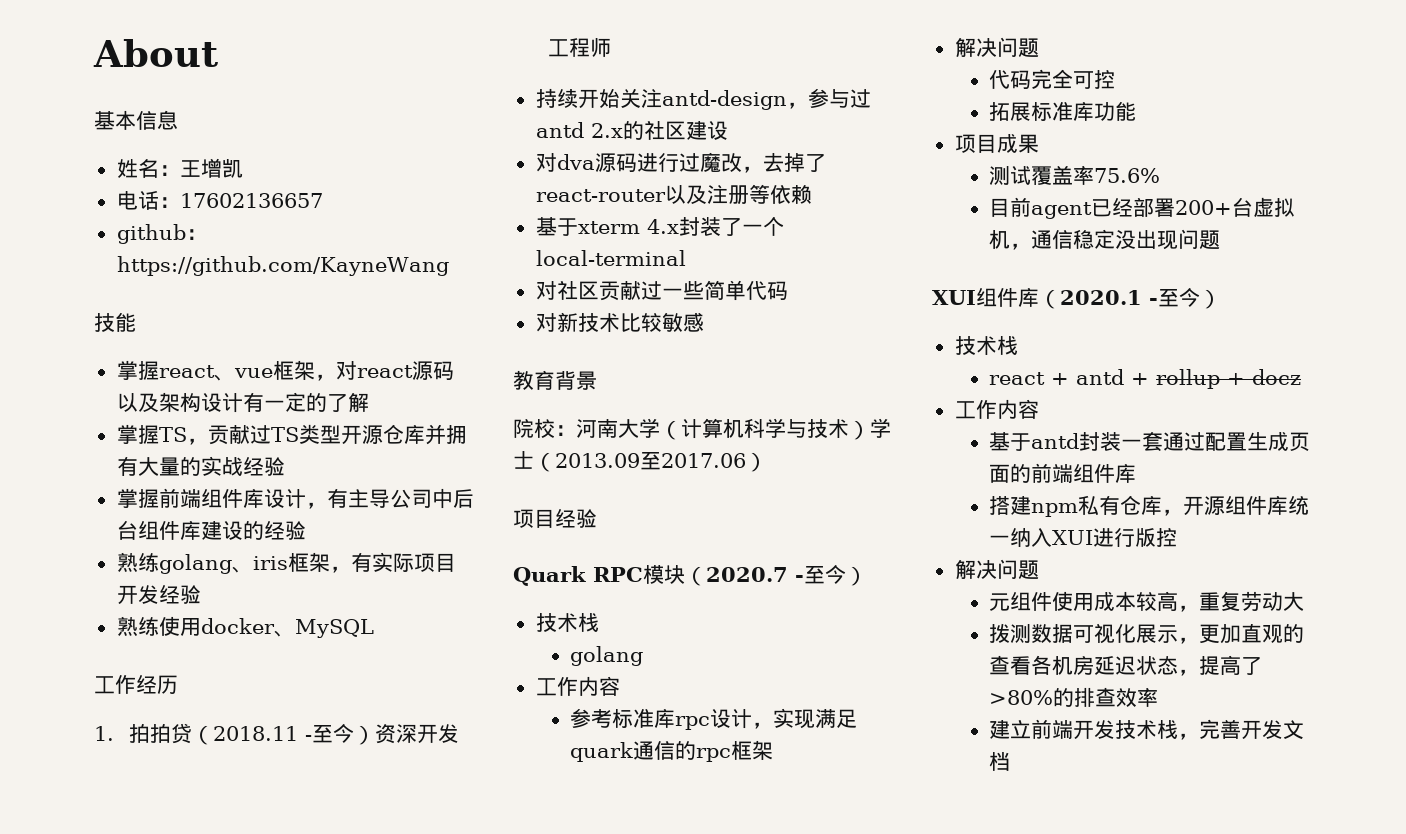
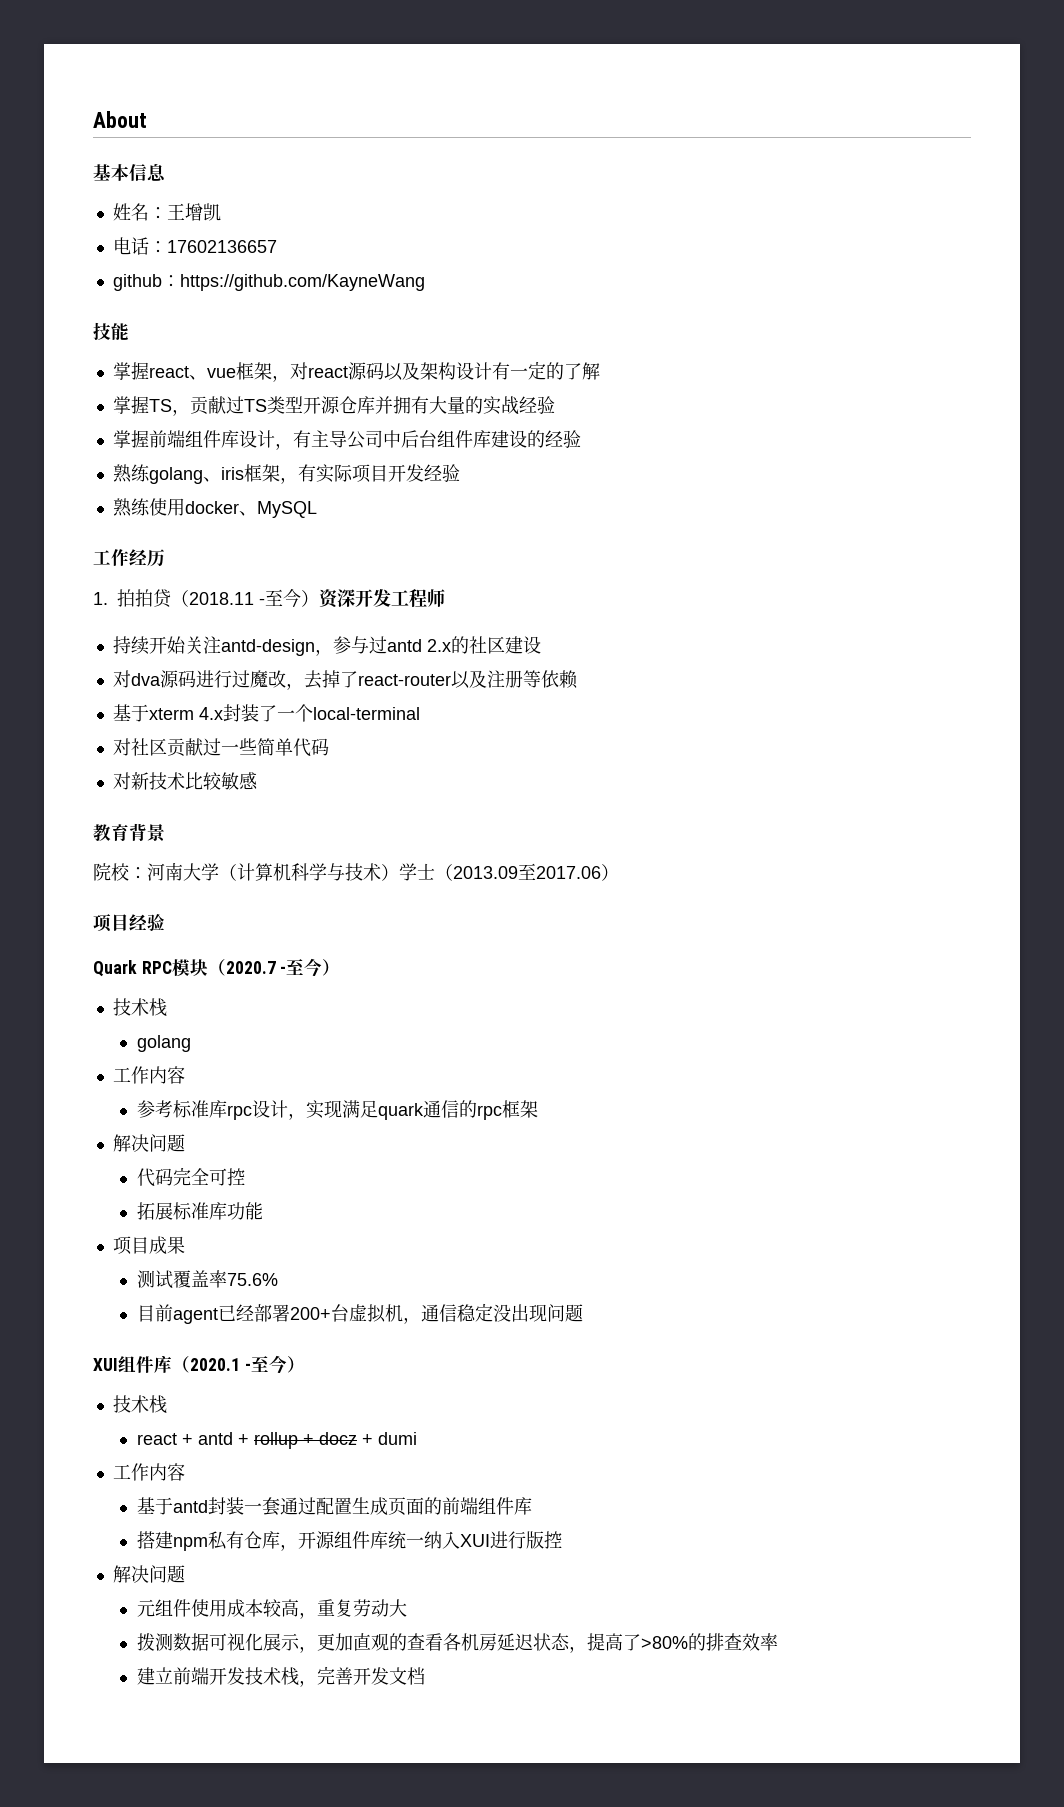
(1302, 377) none -> [361,1432,417,1445] + dumi

